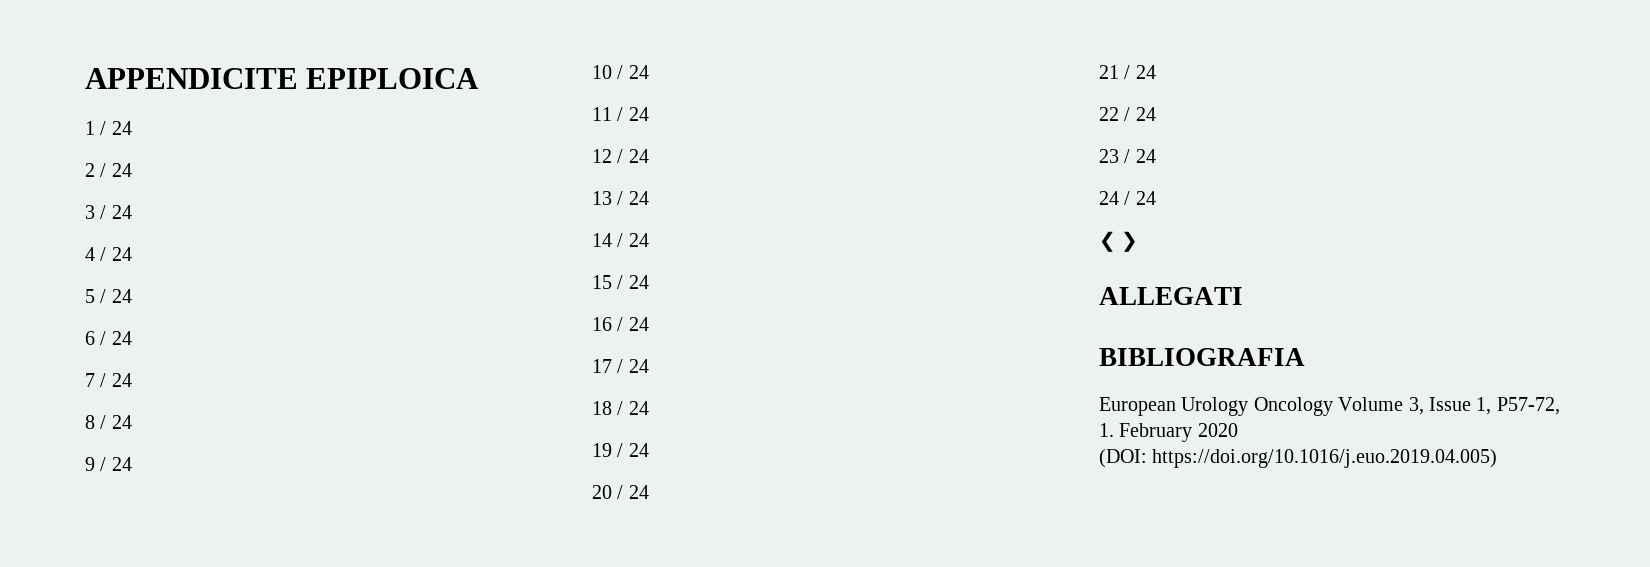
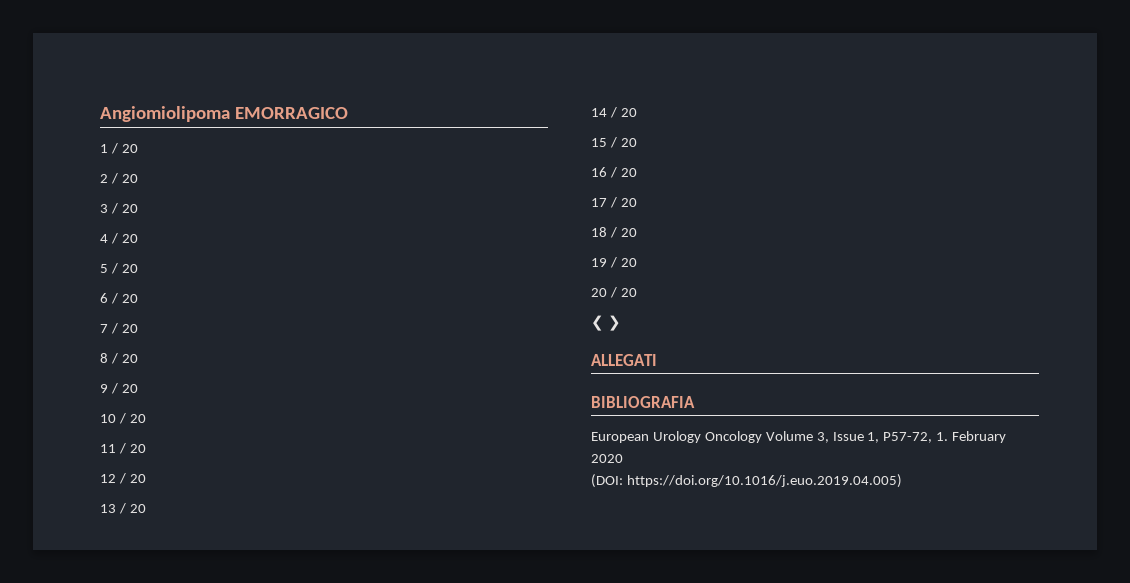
[85,68,480,89] APPENDICITE EPIPLOICA -> [100,106,348,122] Angiomiolipoma EMORRAGICO
[111,121,132,135] 24 -> [121,144,138,153] 20
[111,163,132,177] 24 -> [121,174,138,183] 20
[111,205,132,219] 24 -> [121,204,138,213] 20
[111,247,132,261] 24 -> [121,234,138,243] 20
[111,289,132,303] 24 -> [121,264,138,273] 20
[111,331,132,345] 24 -> [121,294,138,303] 20
[111,373,132,387] 24 -> [121,324,138,333] 20
[111,415,132,429] 24 -> [121,354,138,363] 20
[111,457,132,471] 24 -> [121,384,138,393] 20
[628,65,649,79] 24 -> [129,414,146,423] 20
[628,107,649,121] 24 -> [129,444,146,453] 20
[628,149,649,163] 24 -> [129,474,146,483] 20
[628,191,649,205] 24 -> [129,504,146,513] 20
[628,233,649,247] 24 -> [620,108,637,117] 20
[628,275,649,289] 24 -> [620,138,637,147] 20
[628,317,649,331] 24 -> [620,168,637,177] 20
[628,359,649,373] 24 -> [620,198,637,207] 20
[628,401,649,415] 24 -> [620,228,637,237] 20
[628,443,649,457] 24 -> [620,258,637,267] 20
[628,485,649,499] [1099,65,1156,79] [1099,107,1156,121] [1099,149,1156,163] [1099,191,1156,205] 24 // 21 / 24 // 22 / 24 // 23 / 24 // 24 / 24 -> [620,288,637,297] 20

